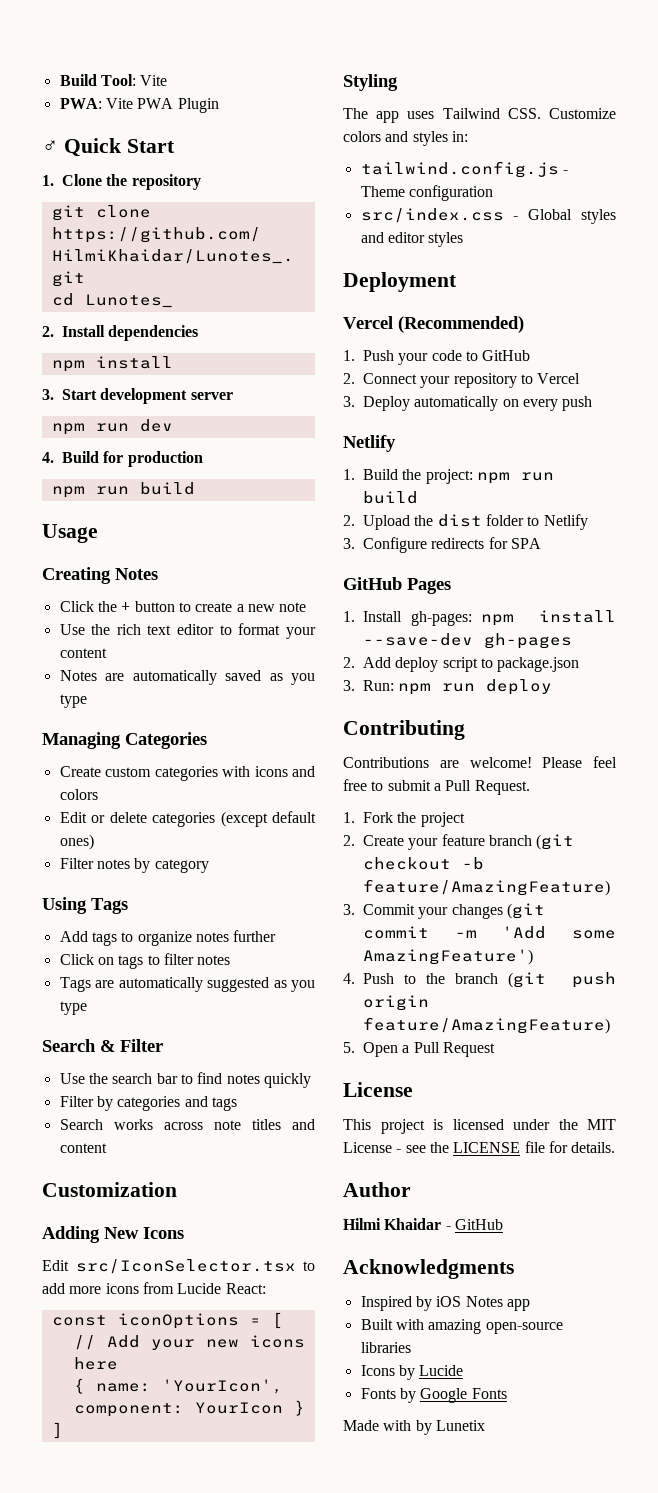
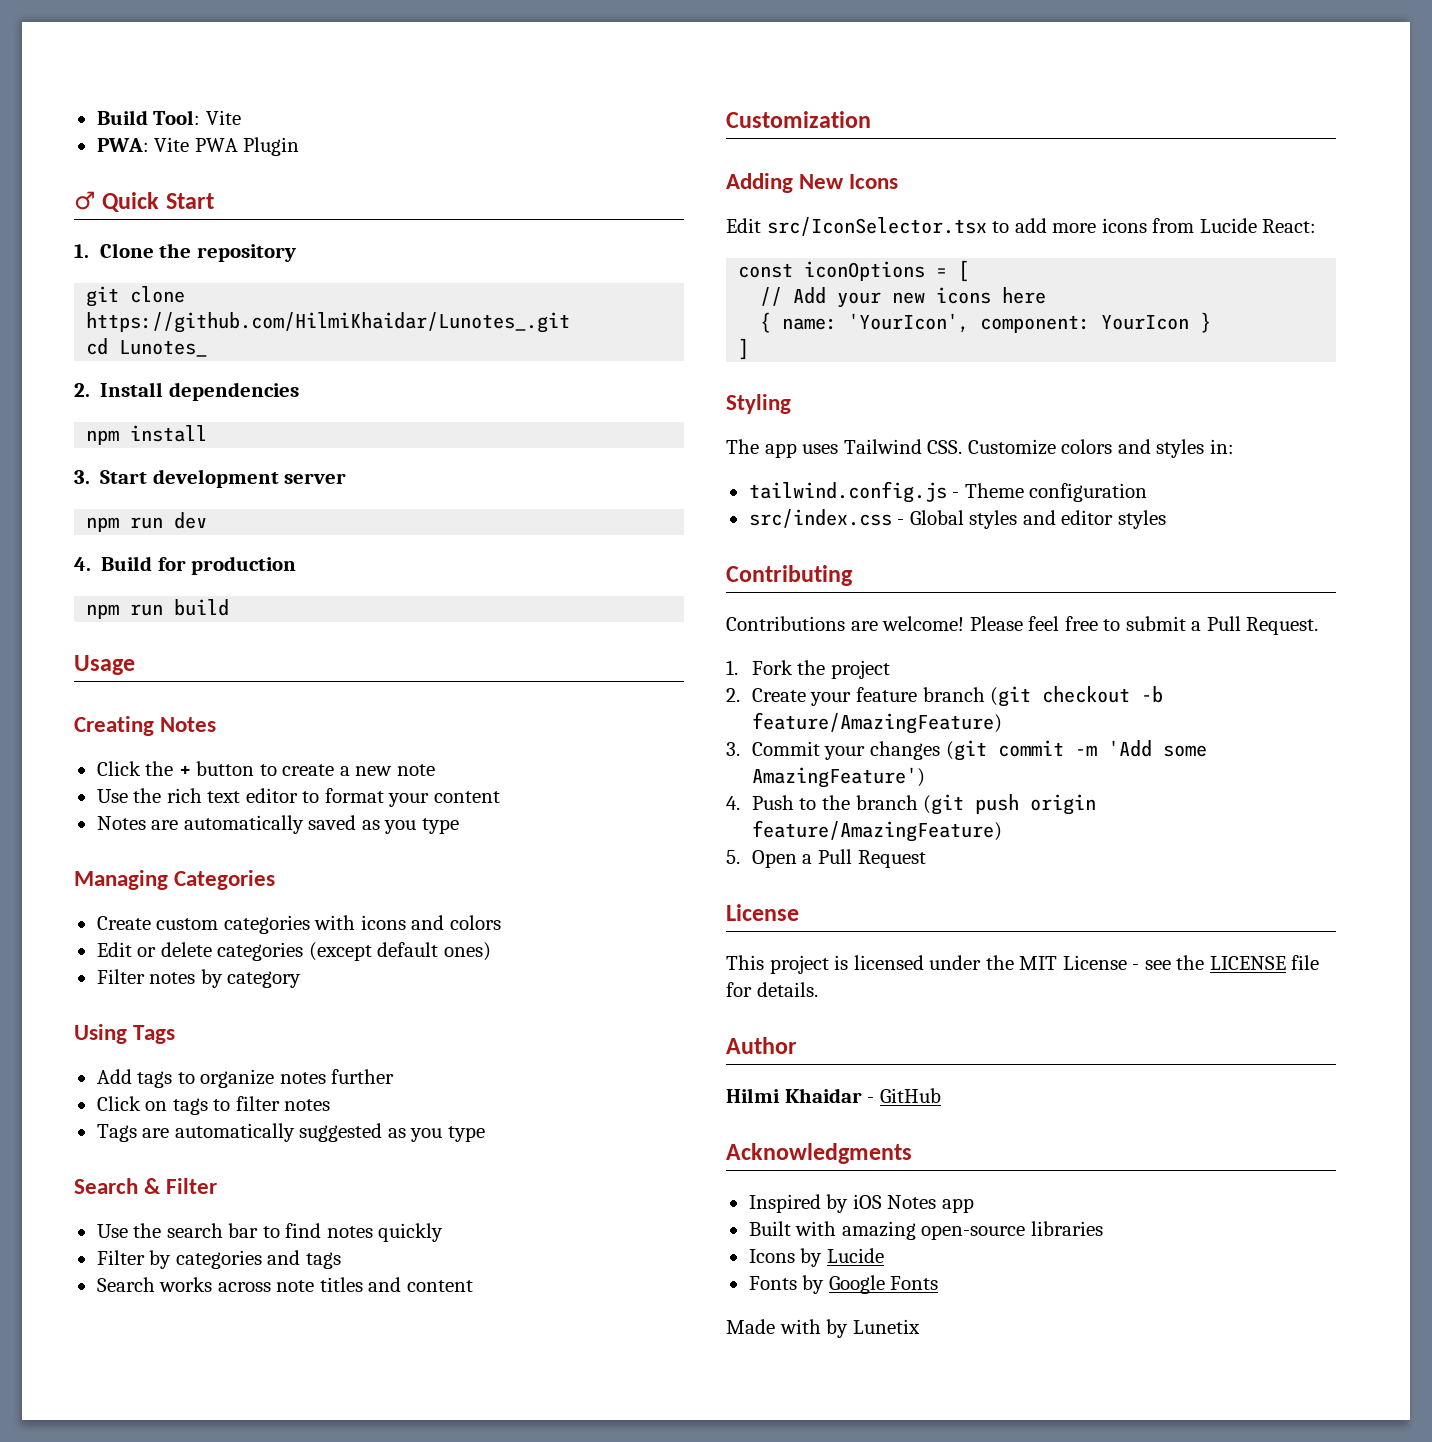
[343,272,457,292] [343,316,524,333] [343,350,531,365] [343,373,581,388] [343,396,593,411] [343,435,396,452] [343,469,554,484] [363,491,418,504] [343,514,588,530] [343,537,541,553] [343,577,451,594] [343,610,616,626] [363,633,572,649] [343,657,580,672] [343,679,553,695] // Deployment // Vercel (Recommended) // 1. Push your code to GitHub // 2. Connect your repository to Vercel // 3. Deploy automatically on every push // Netlify // 1. Build the project: npm run build // 2. Upload the dist folder to Netlify // 3. Configure redirects for SPA // GitHub Pages // 1. Install gh-pages: npm install --save-dev gh-pages // 2. Add deploy script to package.json // 3. Run: npm run deploy -> (1166, 519) none

